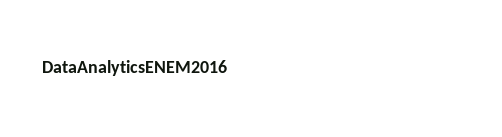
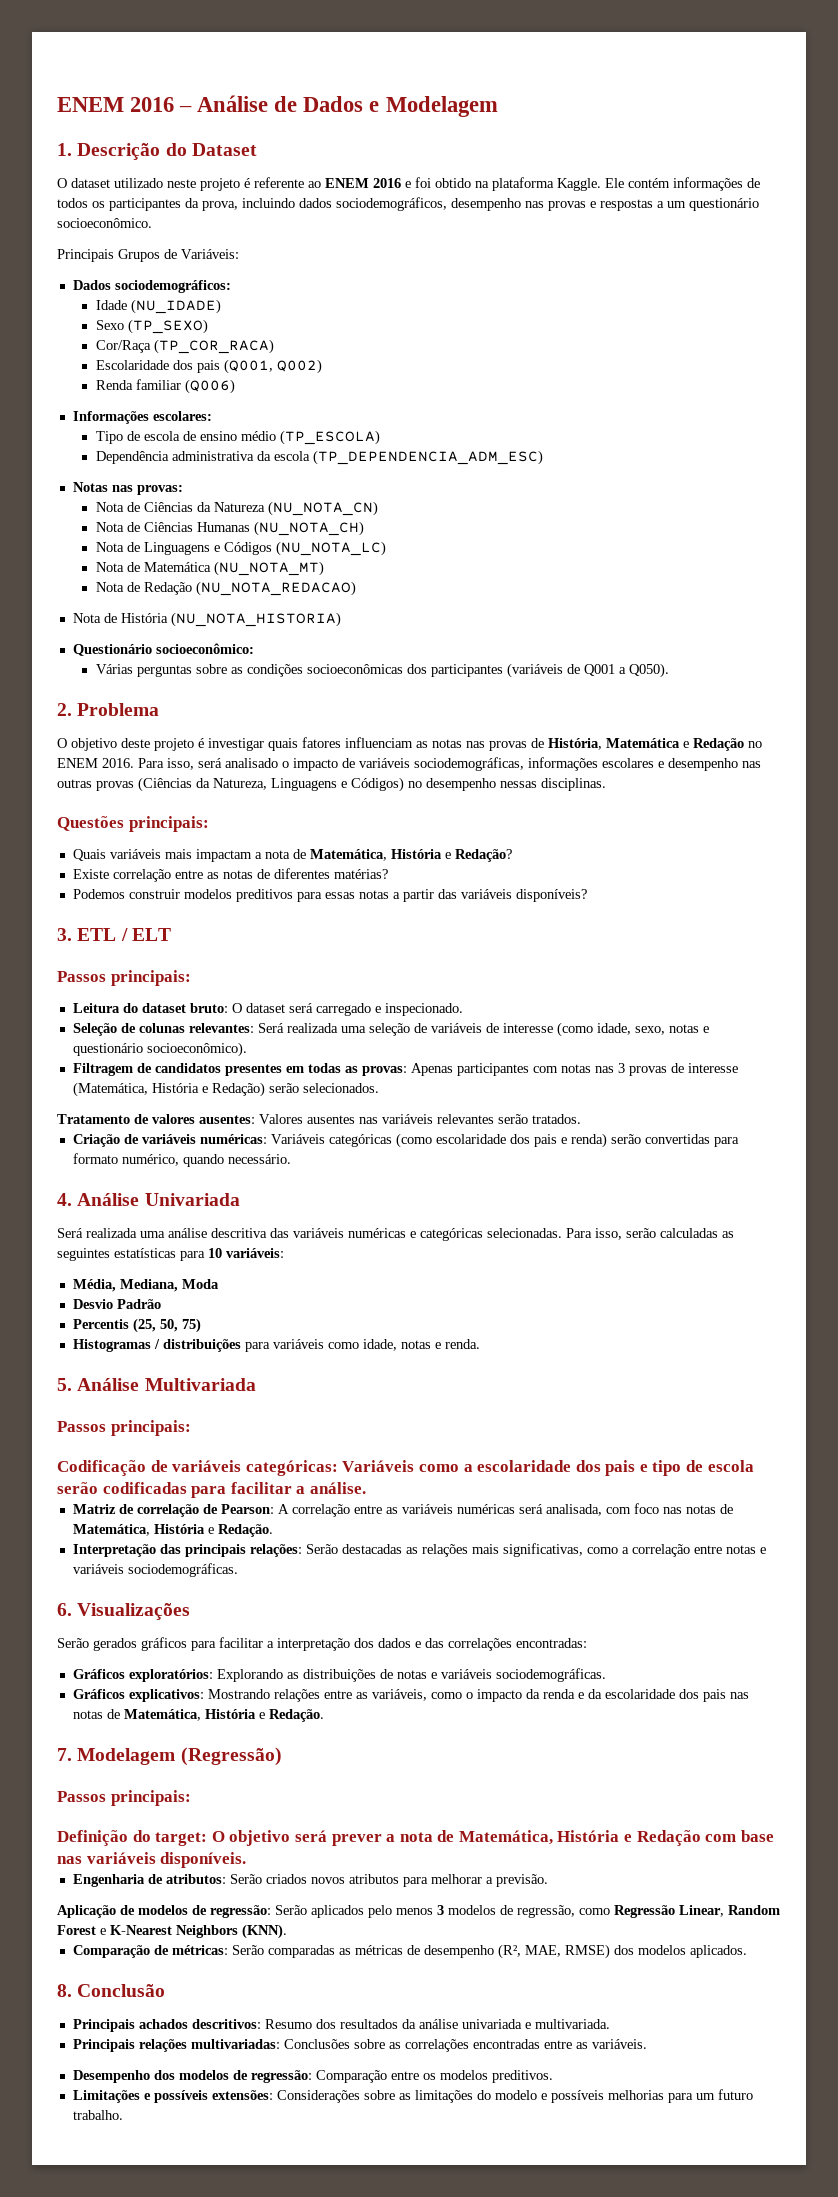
[42,60,227,76] DataAnalyticsENEM2016 -> [57,95,498,117] [57,143,257,160] [57,177,760,191] [57,197,759,211] [57,218,152,228] [57,249,239,262] [72,280,231,293] [95,299,221,314] [95,319,208,334] [95,339,274,354] [95,359,322,374] [95,379,235,394] [72,411,212,424] [95,430,380,445] [95,450,543,465] [72,482,183,495] [95,501,378,516] [95,521,364,536] [95,541,386,556] [95,561,324,576] [95,581,356,596] [72,612,341,627] [72,643,254,656] [95,663,669,678] [57,703,160,716] [57,737,762,751] [57,757,761,771] [57,777,606,792] [57,816,209,832] [72,849,512,862] [72,868,388,882] [72,889,587,902] [57,928,171,941] [57,970,191,986] [72,1003,463,1016] [72,1022,709,1037] [72,1042,247,1057] [72,1063,738,1076] [72,1082,379,1097] [57,1114,581,1124] [72,1133,739,1148] [72,1153,291,1167] [57,1193,240,1206] [57,1228,734,1241] [57,1248,284,1261] [72,1279,219,1292] [72,1299,161,1309] [72,1318,201,1333] [72,1339,480,1352] [57,1378,256,1391] [57,1420,191,1436] [57,1460,754,1476] [57,1482,366,1498] [72,1503,733,1517] [72,1524,273,1537] [72,1543,766,1557] [72,1563,238,1577] [57,1603,191,1620] [57,1637,587,1651] [72,1668,606,1682] [72,1689,749,1702] [72,1709,324,1722] [57,1747,282,1766] [57,1790,191,1806] [57,1830,774,1846] [57,1852,247,1868] [72,1874,548,1887] [57,1905,780,1918] [57,1924,287,1939] [72,1944,747,1959] [57,1984,166,1997] [72,2019,610,2032] [72,2039,647,2052] [72,2070,553,2083] [72,2089,753,2103] [72,2110,123,2120] ENEM 2016 – Análise de Dados e Modelagem // 1. Descrição do Dataset // O dataset utilizado neste projeto é referente ao ENEM 2016 e foi obtido na plataforma Kaggle. Ele contém informações de todos os participantes da prova, incluindo dados sociodemográficos, desempenho nas provas e respostas a um questionário socioeconômico. // Principais Grupos de Variáveis: // Dados sociodemográficos: // Idade (NU_IDADE) // Sexo (TP_SEXO) // Cor/Raça (TP_COR_RACA) // Escolaridade dos pais (Q001, Q002) // Renda familiar (Q006) // Informações escolares: // Tipo de escola de ensino médio (TP_ESCOLA) // Dependência administrativa da escola (TP_DEPENDENCIA_ADM_ESC) // Notas nas provas: // Nota de Ciências da Natureza (NU_NOTA_CN) // Nota de Ciências Humanas (NU_NOTA_CH) // Nota de Linguagens e Códigos (NU_NOTA_LC) // Nota de Matemática (NU_NOTA_MT) // Nota de Redação (NU_NOTA_REDACAO) // Nota de História (NU_NOTA_HISTORIA) // Questionário socioeconômico: // Várias perguntas sobre as condições socioeconômicas dos participantes (variáveis de Q001 a Q050). // 2. Problema // O objetivo deste projeto é investigar quais fatores influenciam as notas nas provas de História, Matemática e Redação no ENEM 2016. Para isso, será analisado o impacto de variáveis sociodemográficas, informações escolares e desempenho nas outras provas (Ciências da Natureza, Linguagens e Códigos) no desempenho nessas disciplinas. // Questões principais: // Quais variáveis mais impactam a nota de Matemática, História e Redação? // Existe correlação entre as notas de diferentes matérias? // Podemos construir modelos preditivos para essas notas a partir das variáveis disponíveis? // 3. ETL / ELT // Passos principais: // Leitura do dataset bruto: O dataset será carregado e inspecionado. // Seleção de colunas relevantes: Será realizada uma seleção de variáveis de interesse (como idade, sexo, notas e questionário socioeconômico). // Filtragem de candidatos presentes em todas as provas: Apenas participantes com notas nas 3 provas de interesse (Matemática, História e Redação) serão selecionados. // Tratamento de valores ausentes: Valores ausentes nas variáveis relevantes serão tratados. // Criação de variáveis numéricas: Variáveis categóricas (como escolaridade dos pais e renda) serão convertidas para formato numérico, quando necessário. // 4. Análise Univariada // Será realizada uma análise descritiva das variáveis numéricas e categóricas selecionadas. Para isso, serão calculadas as seguintes estatísticas para 10 variáveis: // Média, Mediana, Moda // Desvio Padrão // Percentis (25, 50, 75) // Histogramas / distribuições para variáveis como idade, notas e renda. // 5. Análise Multivariada // Passos principais: // Codificação de variáveis categóricas: Variáveis como a escolaridade dos pais e tipo de escola serão codificadas para facilitar a análise. // Matriz de correlação de Pearson: A correlação entre as variáveis numéricas será analisada, com foco nas notas de Matemática, História e Redação. // Interpretação das principais relações: Serão destacadas as relações mais significativas, como a correlação entre notas e variáveis sociodemográficas. // 6. Visualizações // Serão gerados gráficos para facilitar a interpretação dos dados e das correlações encontradas: // Gráficos exploratórios: Explorando as distribuições de notas e variáveis sociodemográficas. // Gráficos explicativos: Mostrando relações entre as variáveis, como o impacto da renda e da escolaridade dos pais nas notas de Matemática, História e Redação. // 7. Modelagem (Regressão) // Passos principais: // Definição do target: O objetivo será prever a nota de Matemática, História e Redação com base nas variáveis disponíveis. // Engenharia de atributos: Serão criados novos atributos para melhorar a previsão. // Aplicação de modelos de regressão: Serão aplicados pelo menos 3 modelos de regressão, como Regressão Linear, Random Forest e K-Nearest Neighbors (KNN). // Comparação de métricas: Serão comparadas as métricas de desempenho (R², MAE, RMSE) dos modelos aplicados. // 8. Conclusão // Principais achados descritivos: Resumo dos resultados da análise univariada e multivariada. // Principais relações multivariadas: Conclusões sobre as correlações encontradas entre as variáveis. // Desempenho dos modelos de regressão: Comparação entre os modelos preditivos. // Limitações e possíveis extensões: Considerações sobre as limitações do modelo e possíveis melhorias para um futuro trabalho.

